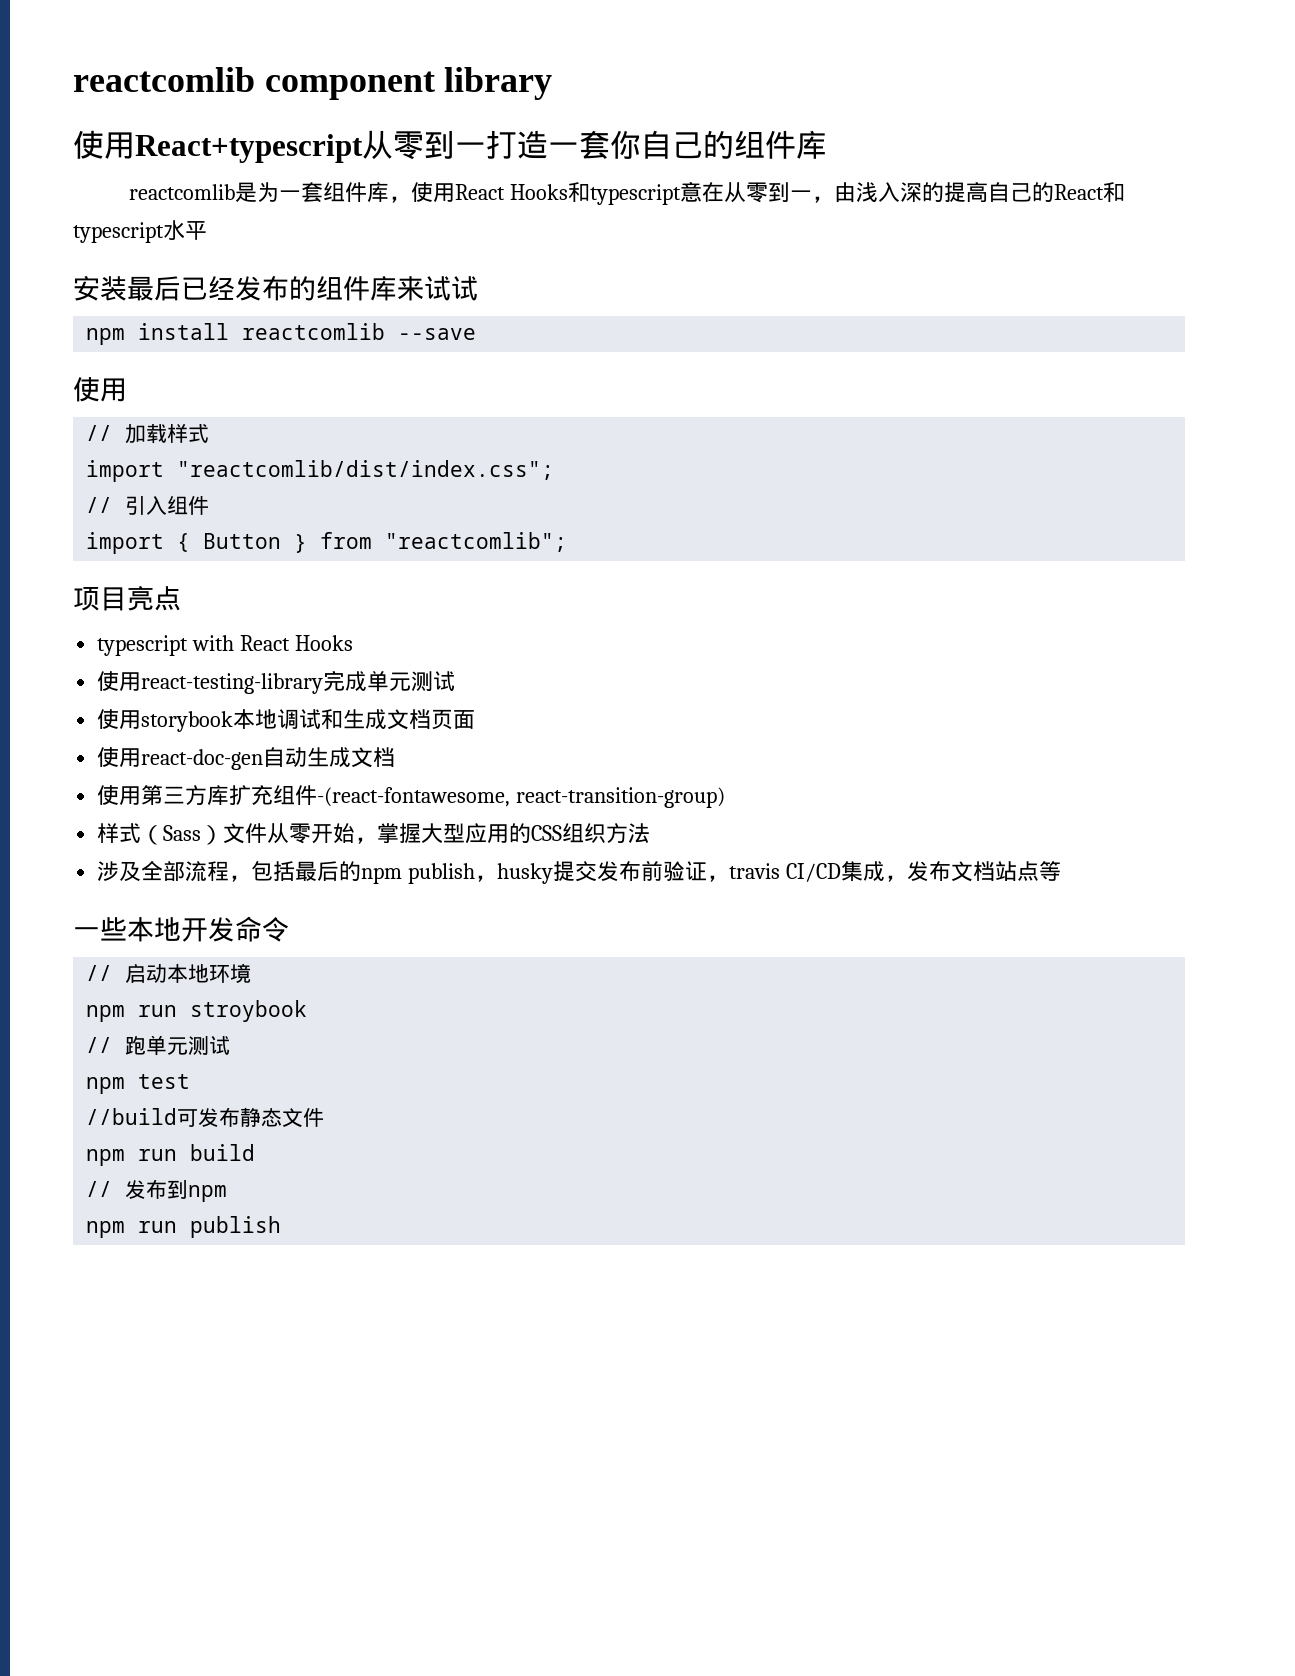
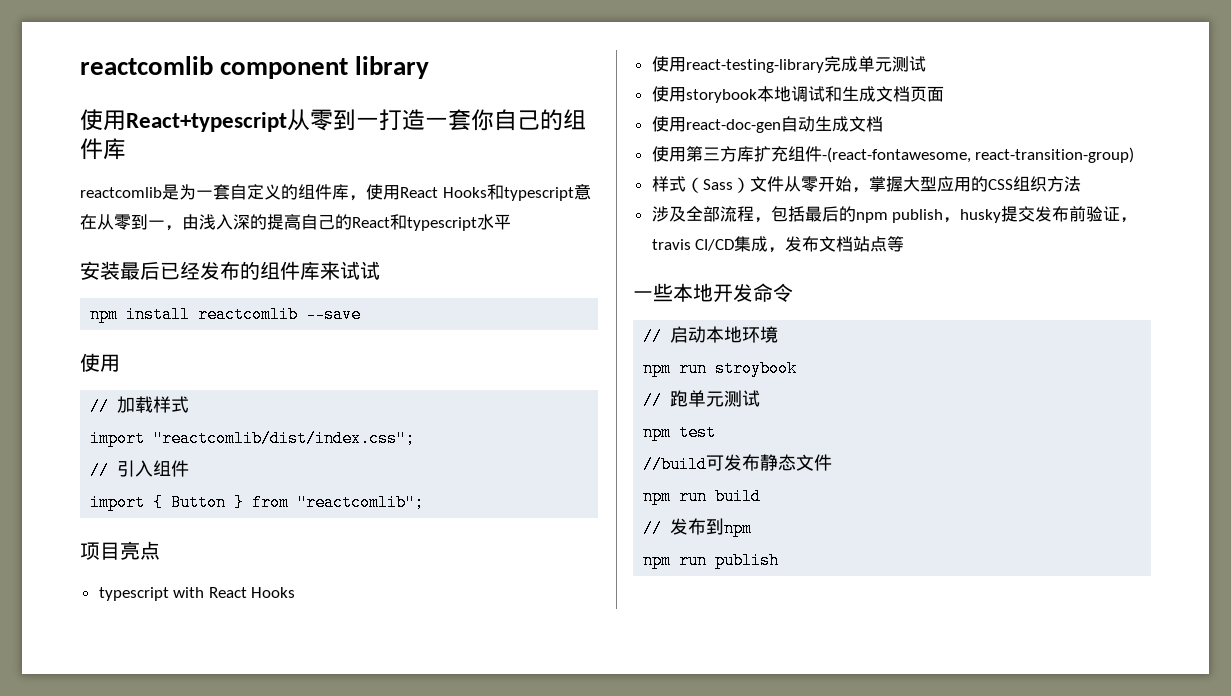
(324, 192) none -> [230,184,298,200] 自定义的

